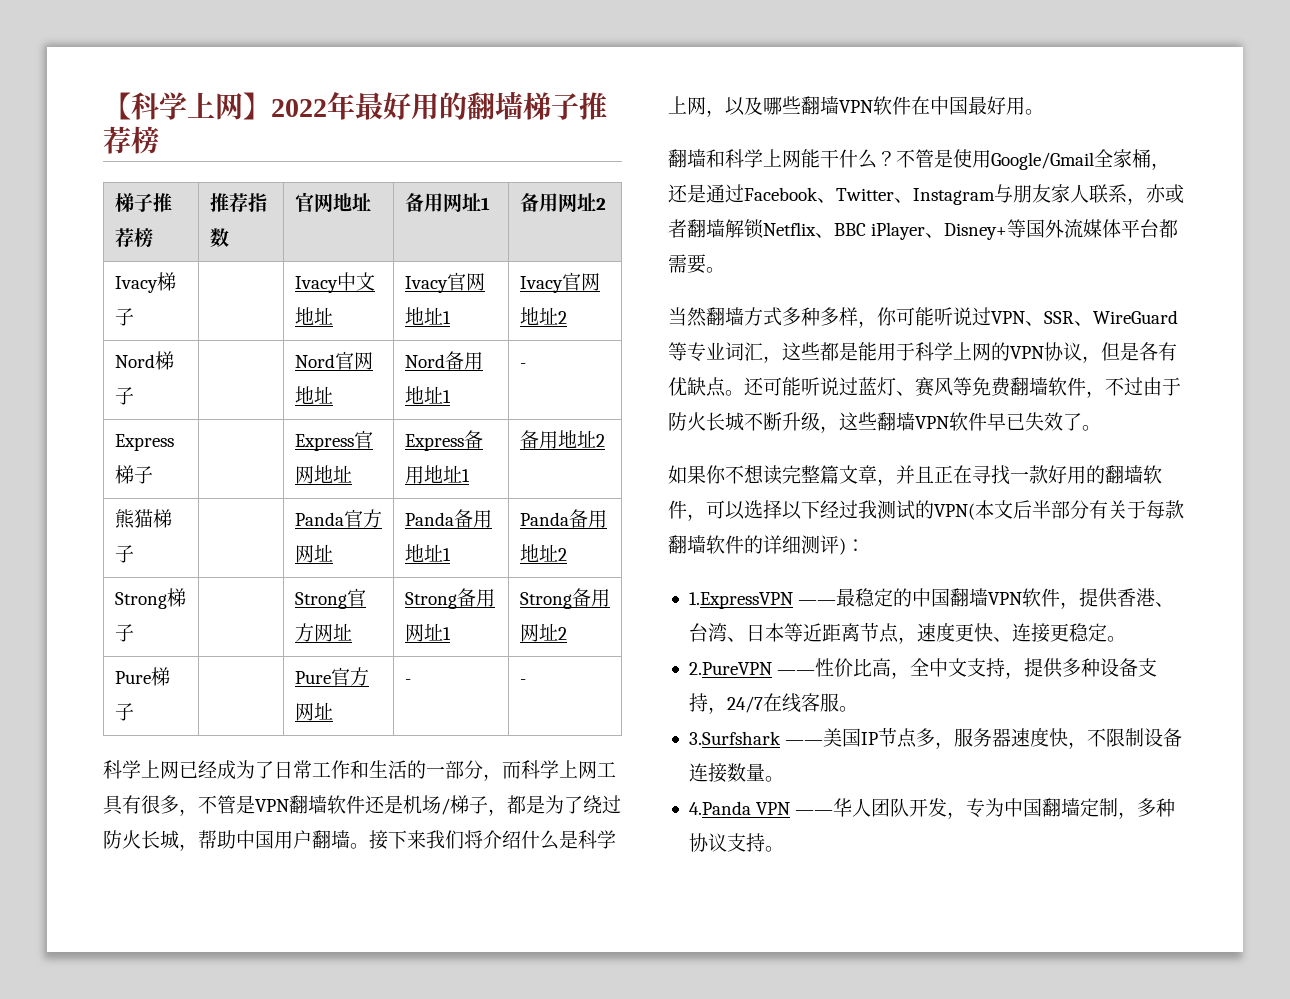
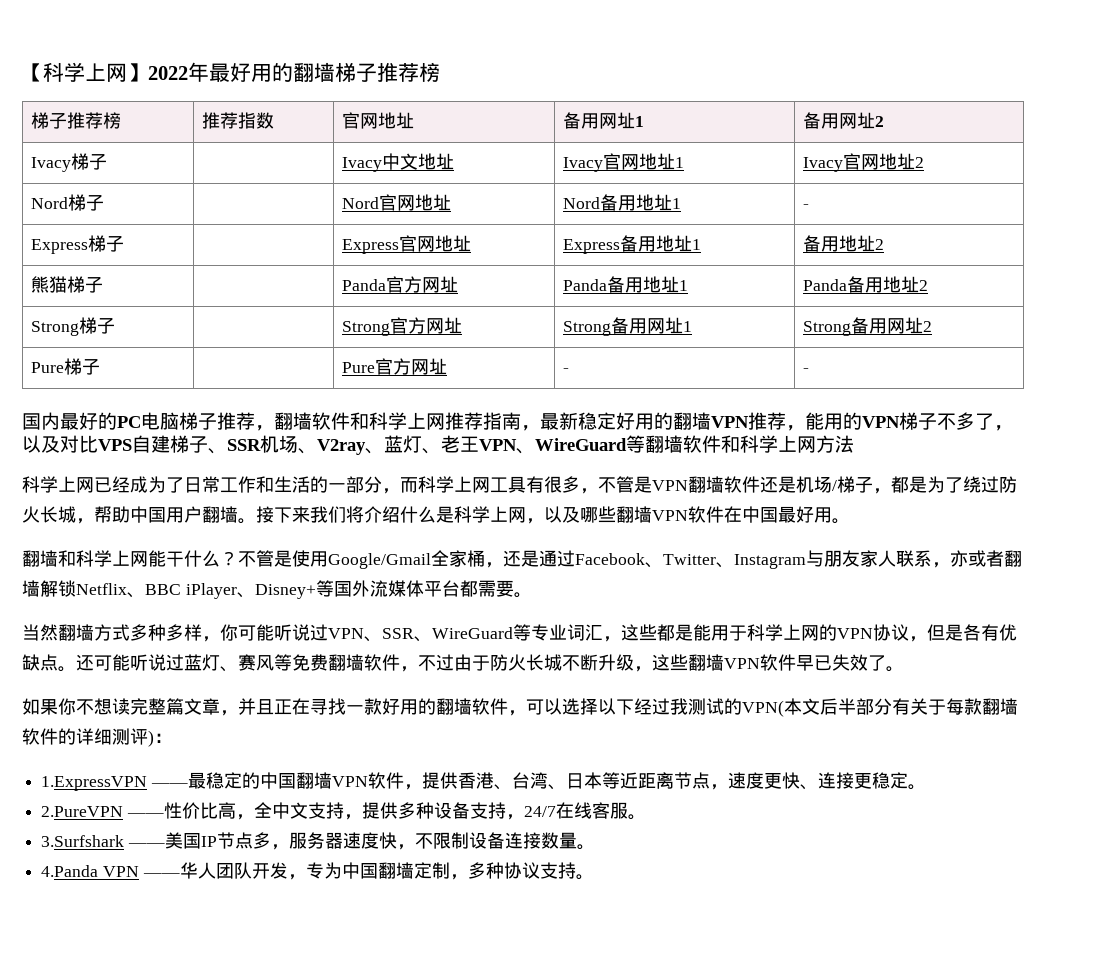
(526, 681) none -> [22,412,1013,431] [22,435,854,455] // 国内最好的PC电脑梯子推荐，翻墙软件和科学上网推荐指南，最新稳定好用的翻墙VPN推荐，能用的VPN梯子不多了，以及对比VPS自建梯子、SSR机场、V2ray、蓝灯、老王VPN、WireGuard等翻墙软件和科学上网方法

